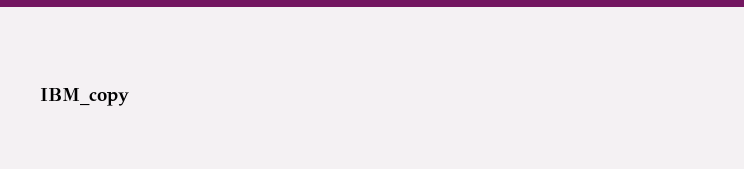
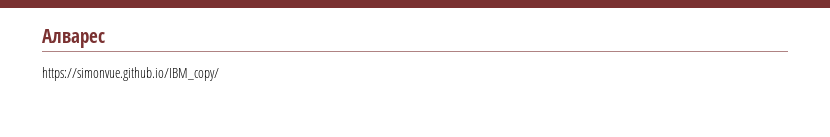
[40,88,129,106] IBM_copy -> [42,29,105,48] [42,67,219,81] Алварес // https://simonvue.github.io/IBM_copy/

